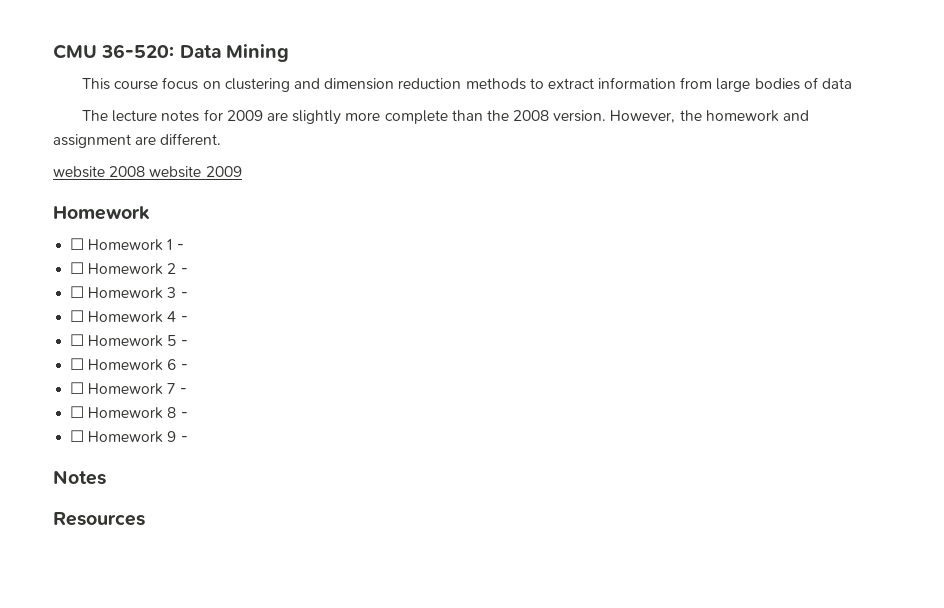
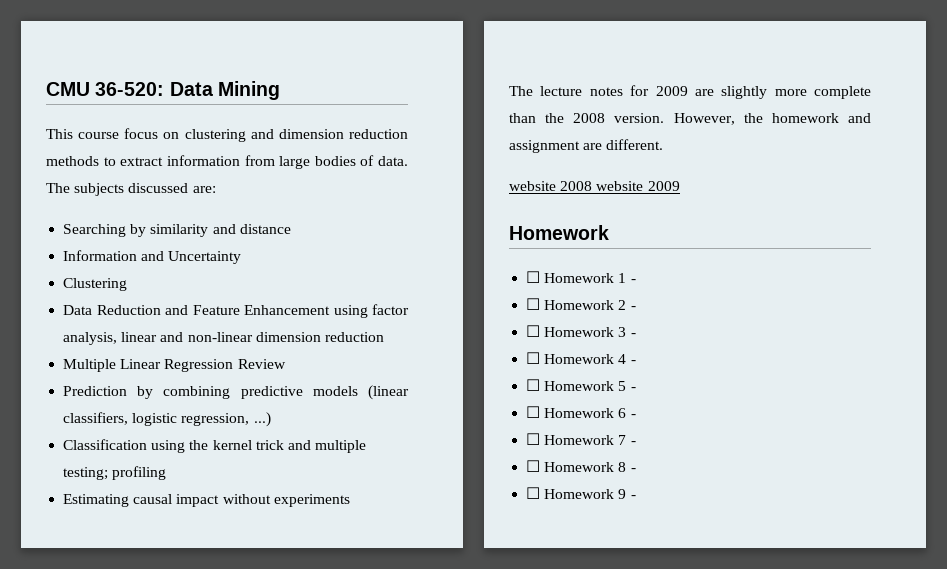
[822,78,853,89] data -> [378,156,408,166] [46,183,216,196] [63,224,291,237] [63,250,242,264] [63,278,128,291] [63,304,409,318] [63,332,384,345] [63,359,286,372] [63,385,409,400] [63,412,271,427] [63,439,367,453] [63,466,167,480] [63,494,350,507] data. The subjects discussed are: // Searching by similarity and distance // Information and Uncertainty // Clustering // Data Reduction and Feature Enhancement using factor analysis, linear and non-linear dimension reduction // Multiple Linear Regression Review // Prediction by combining predictive models (linear classifiers, logistic regression, ...) // Classification using the kernel trick and multiple testing; profiling // Estimating causal impact without experiments
[53,470,106,485] [53,512,145,526] // Notes // Resources -> (636, 497) none

